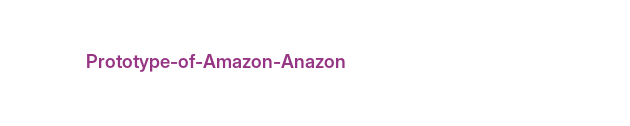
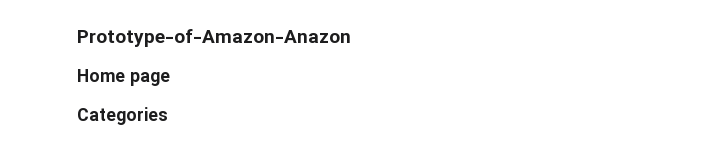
(346, 63) none -> [77,69,170,86] [77,107,168,125] // Home page // Categories

